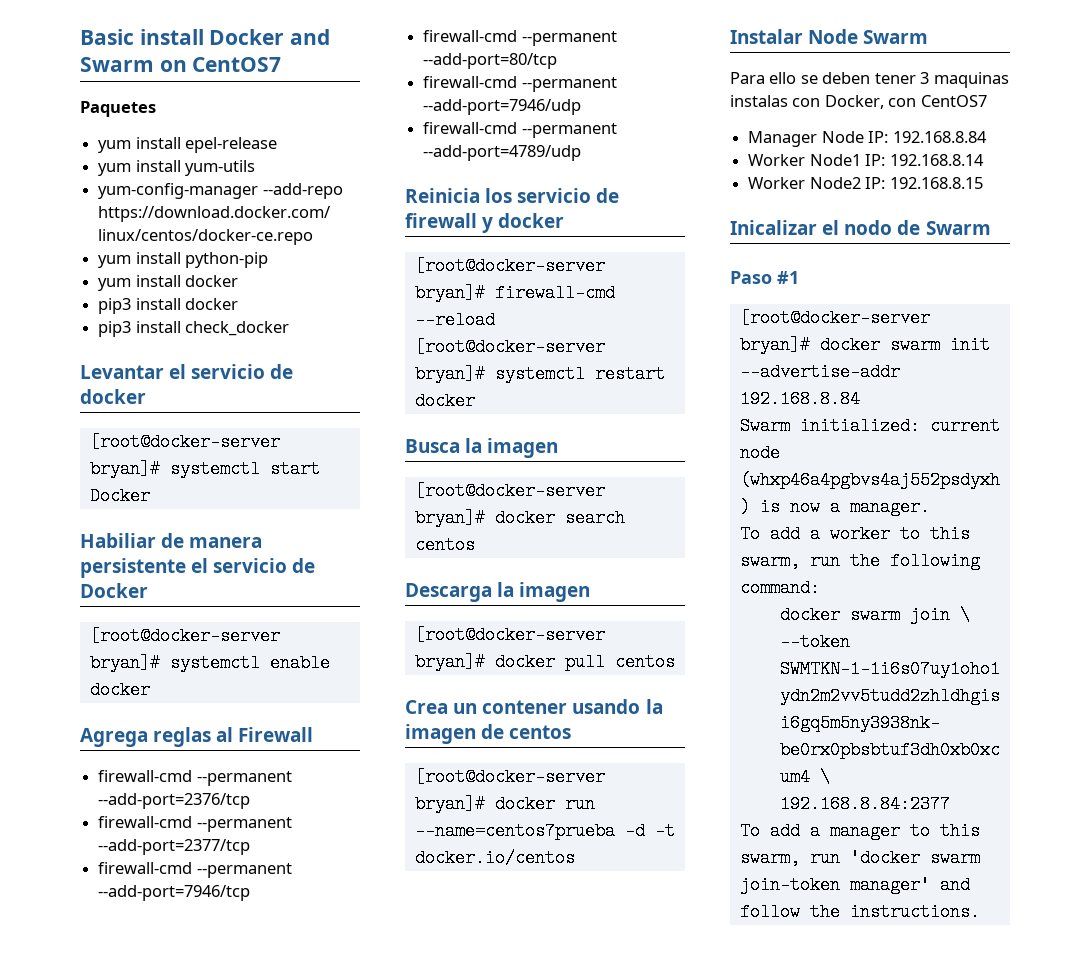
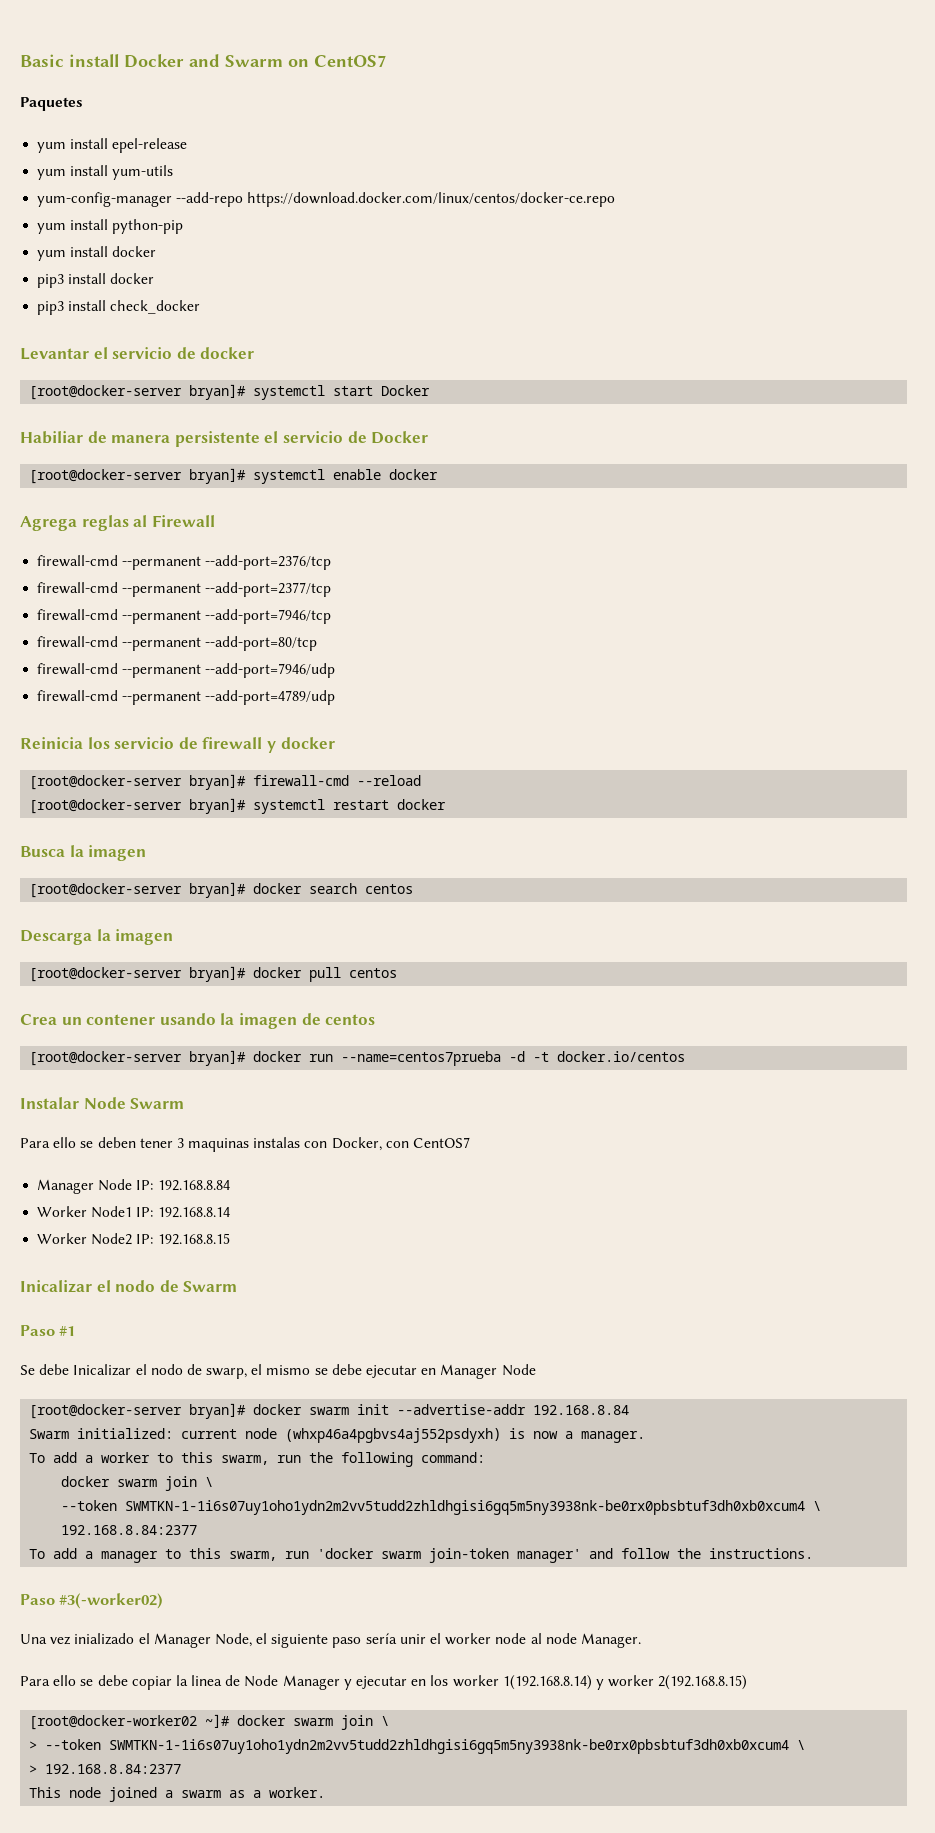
(799, 277) none -> [20,1364,536,1379] // Se debe Inicalizar el nodo de swarp, el mismo se debe ejecutar en Manager Node
(980, 912) none -> [20,1593,164,1609] [20,1633,641,1648] [20,1675,748,1690] [29,1714,390,1730] [29,1739,806,1754] [29,1764,182,1774] [29,1787,326,1802] // Paso #3(-worker02) // Una vez inializado el Manager Node, el siguiente paso sería unir el worker node al node Manager. // Para ello se debe copiar la linea de Node Manager y ejecutar en los worker 1(192.168.8.14) y worker 2(192.168.8.15) // [root@docker-worker02 ~]# docker swarm join \ // > --token SWMTKN-1-1i6s07uy1oho1ydn2m2vv5tudd2zhldhgisi6gq5m5ny3938nk-be0rx0pbsbtuf3dh0xb0xcum4 \ // > 192.168.8.84:2377 // This node joined a swarm as a worker.

